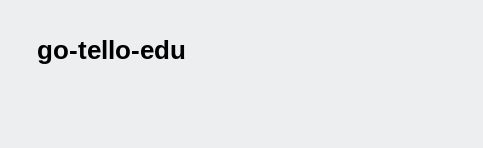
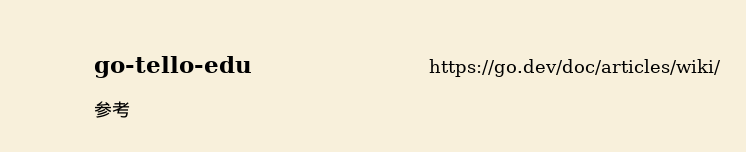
(186, 52) none -> [94,101,130,118] [429,59,721,77] // 参考https://go.dev/doc/articles/wiki/

